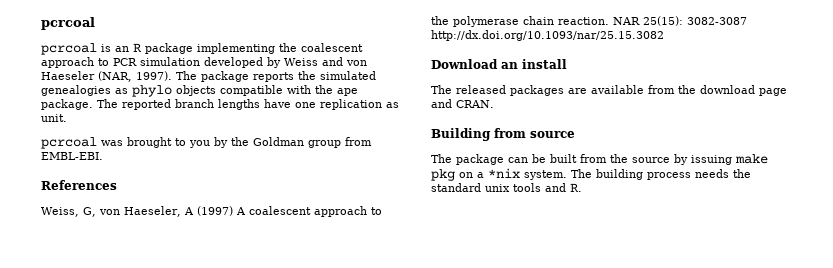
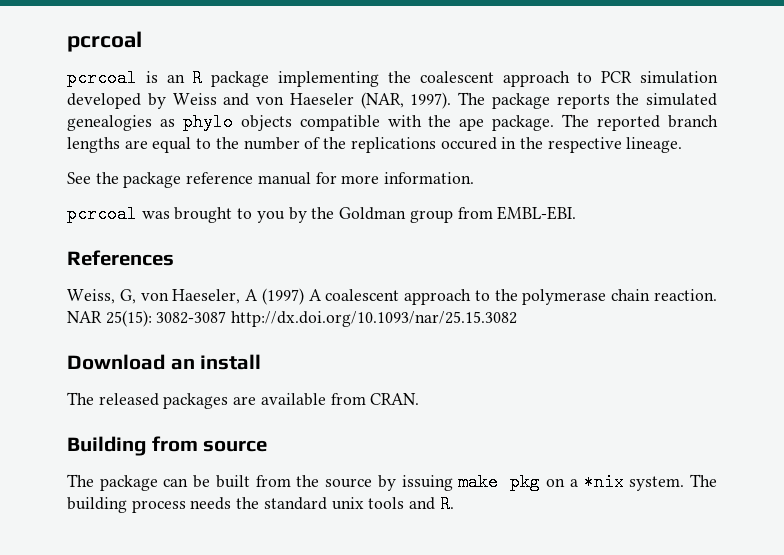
[264,99,399,110] [41,114,67,122] have one replication as unit. -> [124,137,683,153] [67,172,475,188] are equal to the number of the replications occured in the respective lineage. // See the package reference manual for more information.
[678,85,787,96] [431,99,452,108] the download page and -> (366, 399) none

